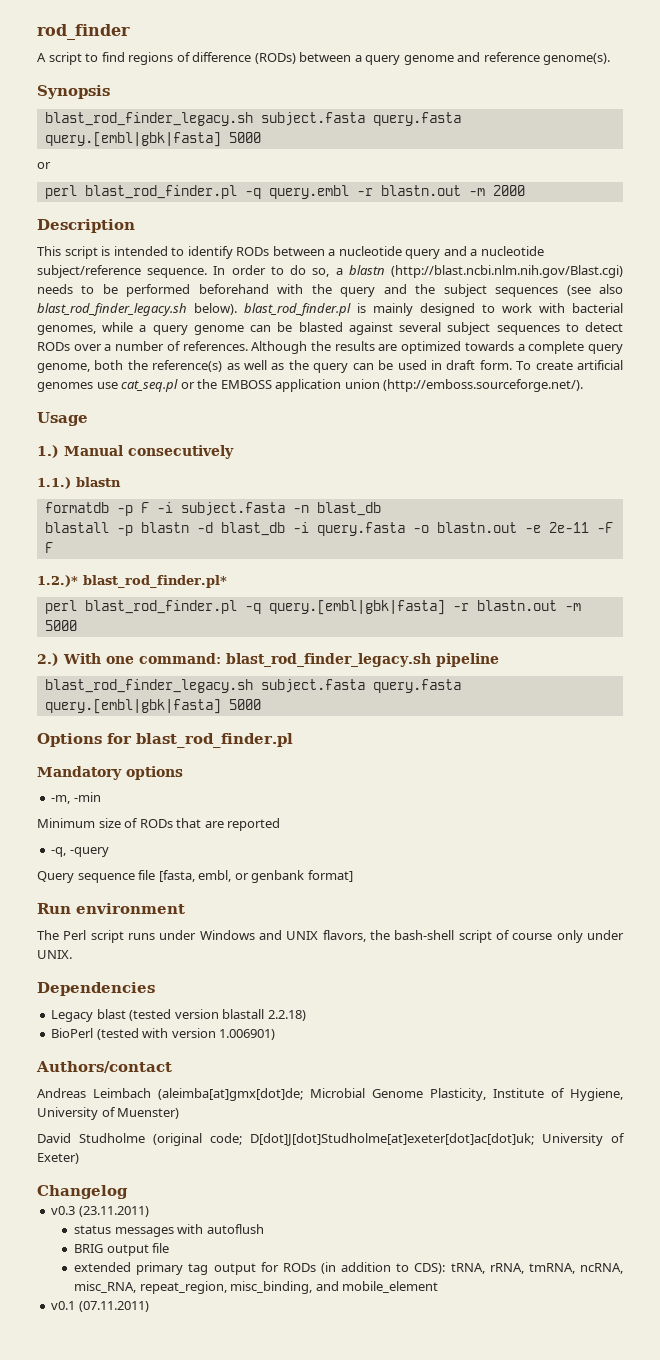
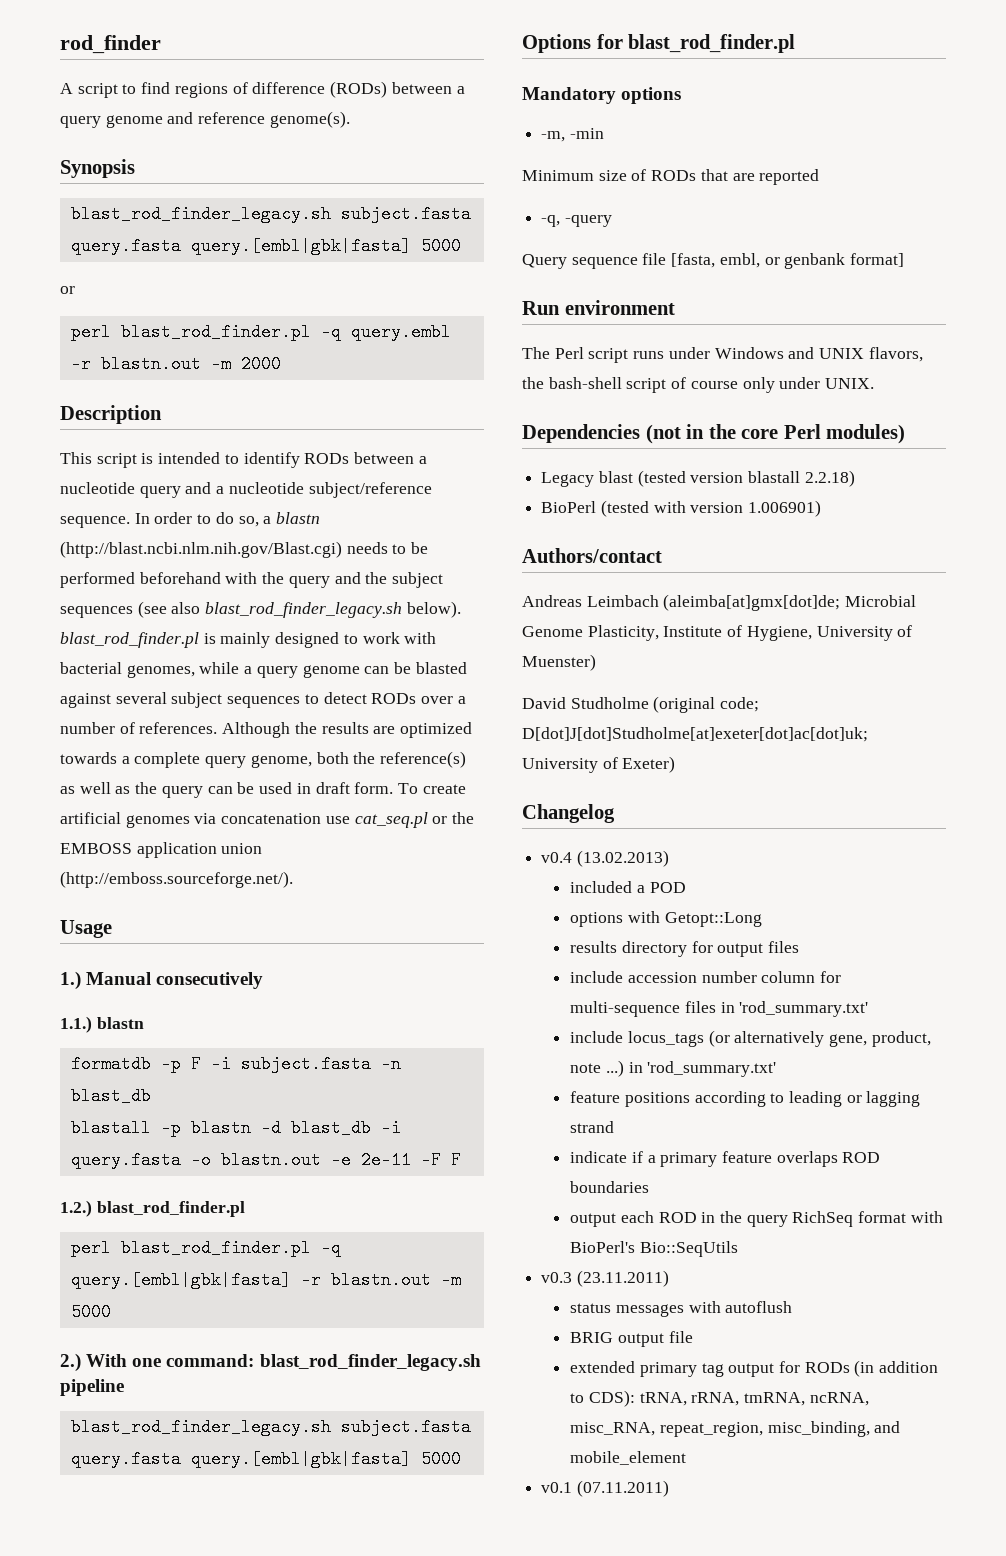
(93, 387) none -> [194,813,322,824] via concatenation
[37,575,227,588] 1.2.)* blast_rod_finder.pl* -> [60,1200,245,1217] 1.2.) blast_rod_finder.pl
(155, 989) none -> [645,424,906,444] (not in the core Perl modules)
(128, 1192) none -> [541,850,669,867] [570,881,686,893] [570,911,762,927] [570,941,799,957] [570,971,841,983] [570,1001,869,1017] [570,1030,931,1047] [570,1060,777,1077] [570,1091,921,1107] [570,1121,615,1133] [570,1151,881,1167] [570,1181,650,1193] [570,1211,943,1227] [570,1241,738,1257] // v0.4 (13.02.2013) // included a POD // options with Getopt::Long // results directory for output files // include accession number column for multi-sequence files in 'rod_summary.txt' // include locus_tags (or alternatively gene, product, note ...) in 'rod_summary.txt' // feature positions according to leading or lagging strand // indicate if a primary feature overlaps ROD boundaries // output each ROD in the query RichSeq format with BioPerl's Bio::SeqUtils

